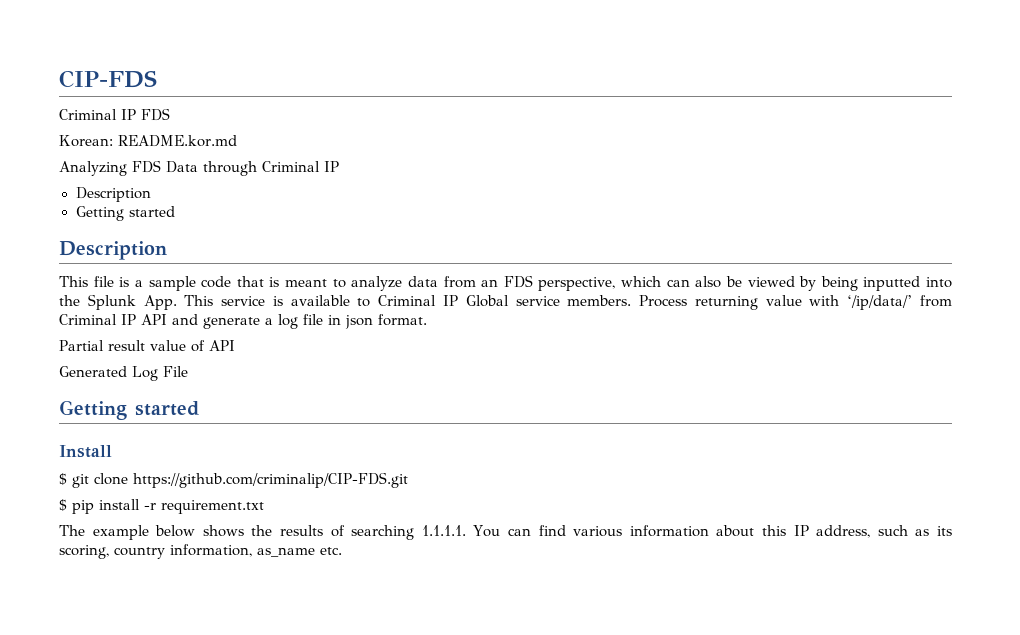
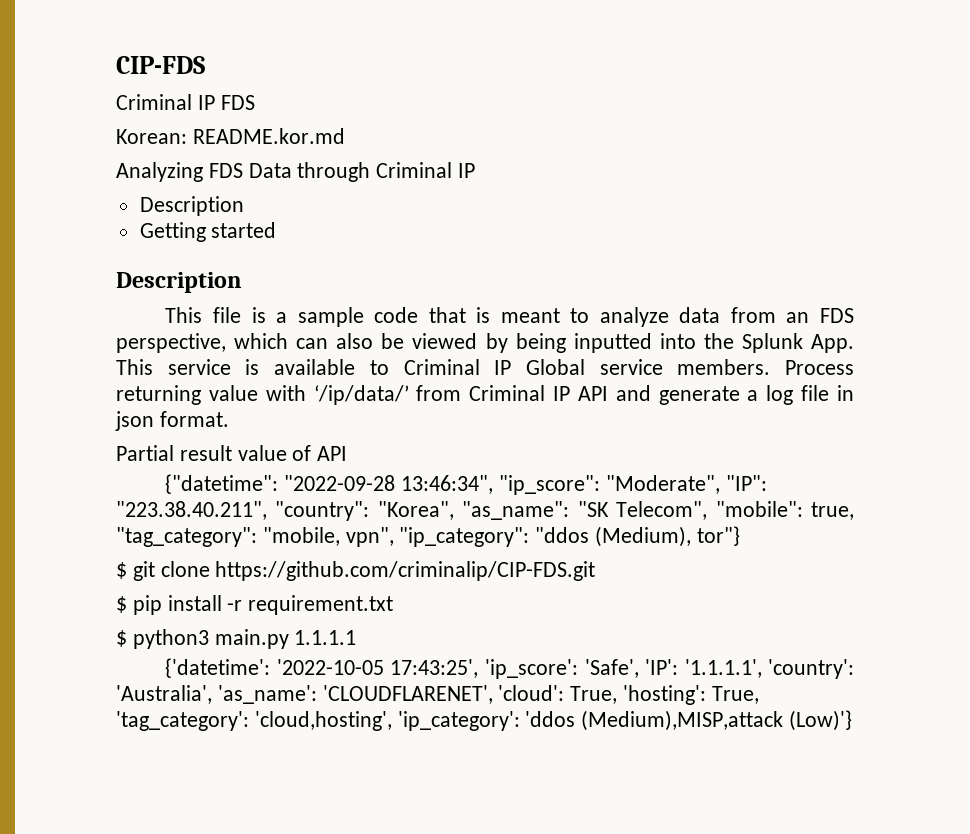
[59,366,188,381] [59,400,199,420] [59,445,112,458] Generated Log File // Getting started // Install -> [165,474,767,495] [116,501,855,521] [116,526,740,547] {"datetime": "2022-09-28 13:46:34", "ip_score": "Moderate", "IP": "223.38.40.211", "country": "Korea", "as_name": "SK Telecom", "mobile": true, "tag_category": "mobile, vpn", "ip_category": "ddos (Medium), tor"}
[59,525,952,540] [59,544,342,559] The example below shows the results of searching 1.1.1.1. You can find various information about this IP address, such as its scoring, country information, as_name etc. -> [116,629,357,649] [165,658,855,679] [116,685,759,705] [116,710,853,731] $ python3 main.py 1.1.1.1 // {'datetime': '2022-10-05 17:43:25', 'ip_score': 'Safe', 'IP': '1.1.1.1', 'country': 'Australia', 'as_name': 'CLOUDFLARENET', 'cloud': True, 'hosting': True, 'tag_category': 'cloud,hosting', 'ip_category': 'ddos (Medium),MISP,attack (Low)'}

